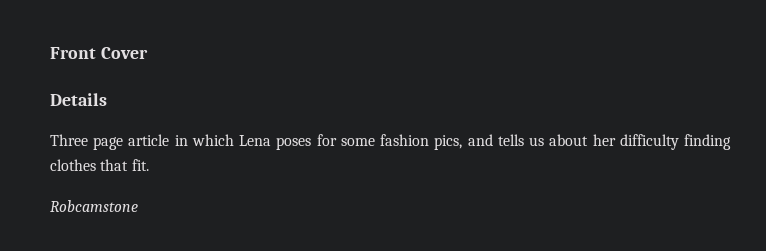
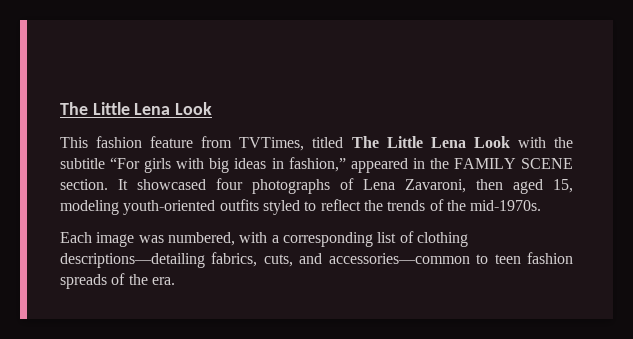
[50,47,148,59] [50,93,107,106] [50,134,732,150] [50,159,149,171] [50,200,138,212] Front Cover // Details // Three page article in which Lena poses for some fashion pics, and tells us about her difficulty finding clothes that fit. // Robcamstone -> [60,102,213,115] [60,136,574,151] [60,157,573,173] [60,178,573,194] [60,199,542,215] [60,231,468,247] [60,252,573,268] [60,273,175,289] The Little Lena Look // This fashion feature from TVTimes, titled The Little Lena Look with the subtitle “For girls with big ideas in fashion,” appeared in the FAMILY SCENE section. It showcased four photographs of Lena Zavaroni, then aged 15, modeling youth-oriented outfits styled to reflect the trends of the mid-1970s. // Each image was numbered, with a corresponding list of clothing descriptions—detailing fabrics, cuts, and accessories—common to teen fashion spreads of the era.

